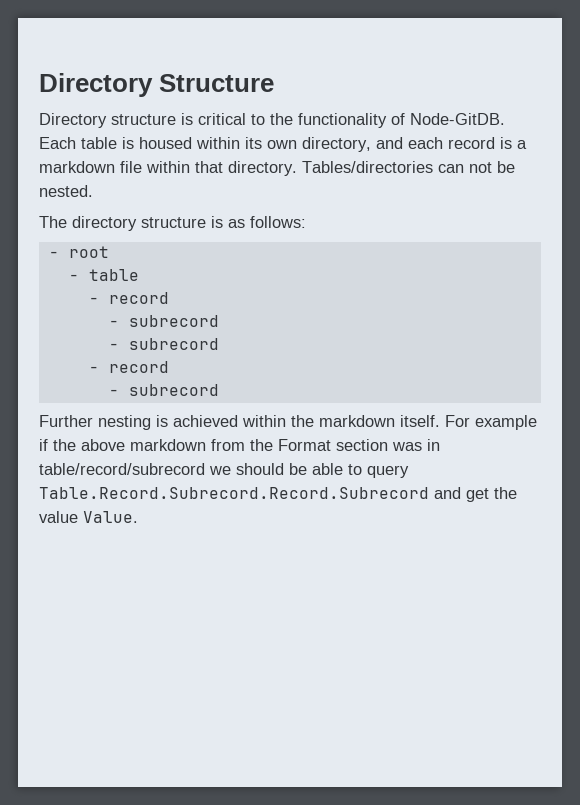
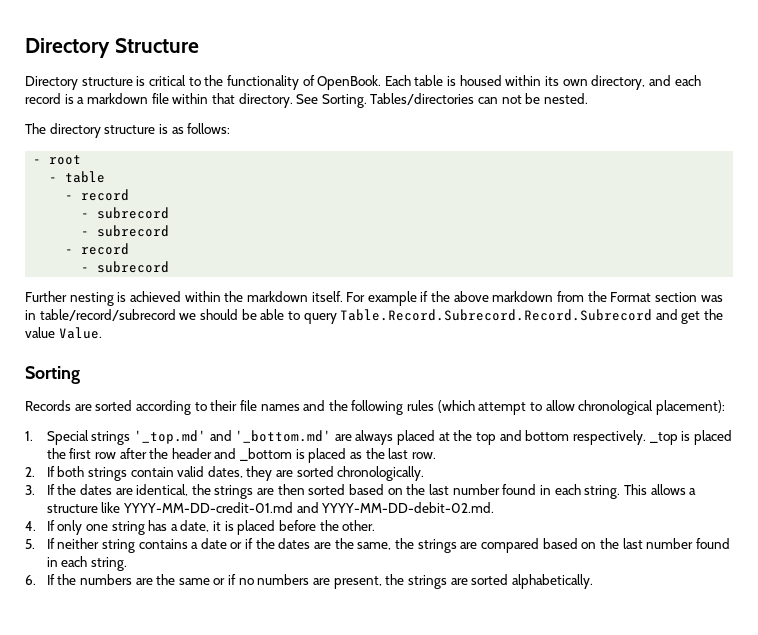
[410,113,505,125] Node-GitDB. -> [317,75,382,90] OpenBook.
(297, 168) none -> [296,94,367,108] See Sorting.
(138, 517) none -> [25,366,80,384] [25,400,725,415] [25,430,732,445] [46,448,437,463] [25,466,425,481] [25,484,697,499] [46,502,495,513] [25,520,376,535] [25,538,730,553] [46,556,127,571] [25,574,593,589] // Sorting // Records are sorted according to their file names and the following rules (which attempt to allow chronological placement): // 1. Special strings '_top.md' and '_bottom.md' are always placed at the top and bottom respectively. _top is placed the first row after the header and _bottom is placed as the last row. // 2. If both strings contain valid dates, they are sorted chronologically. // 3. If the dates are identical, the strings are then sorted based on the last number found in each string. This allows a structure like YYYY-MM-DD-credit-01.md and YYYY-MM-DD-debit-02.md. // 4. If only one string has a date, it is placed before the other. // 5. If neither string contains a date or if the dates are the same, the strings are compared based on the last number found in each string. // 6. If the numbers are the same or if no numbers are present, the strings are sorted alphabetically.

